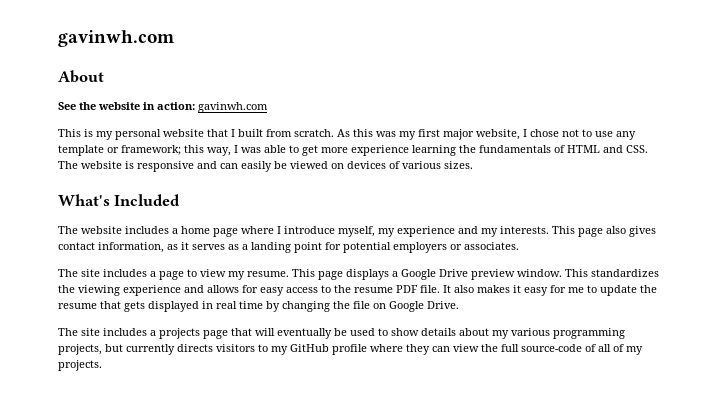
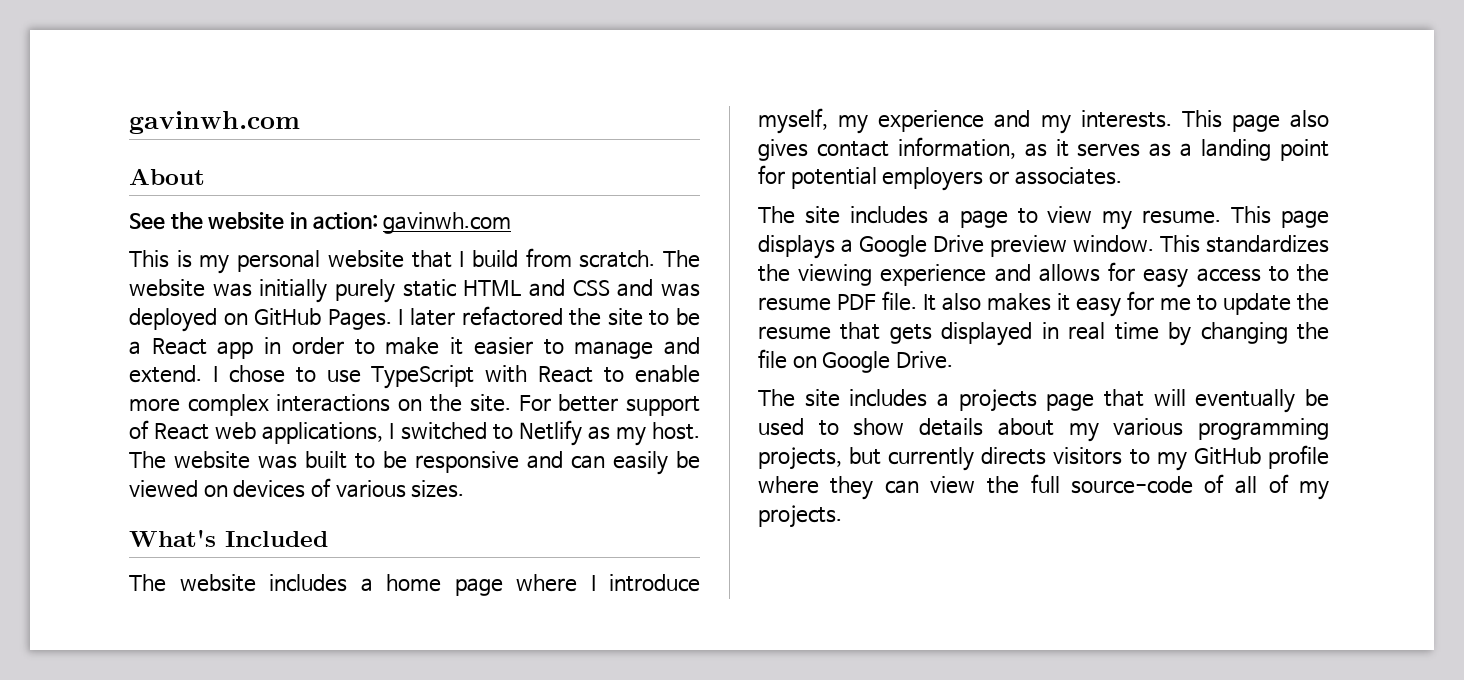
[238,129,263,137] built -> [471,250,518,267] build
[337,129,520,140] As this was my first major website, -> [662,250,700,268] [129,279,701,303] [129,306,700,332] [129,337,701,359] [129,365,202,383] The website was initially purely static HTML and CSS and was deployed on GitHub Pages. I later refactored the site to be a React app in order to make it easier to manage and extend.
[562,129,579,137] not -> (285, 374) none
[616,131,636,140] [58,145,648,156] [58,161,134,169] any template or framework; this way, I was able to get more experience learning the fundamentals of HTML and CSS. The website is -> [371,365,700,389] [129,394,700,416] [129,420,700,446] [129,451,408,469] TypeScript with React to enable more complex interactions on the site. For better support of React web applications, I switched to Netlify as my host. The website was built to be

